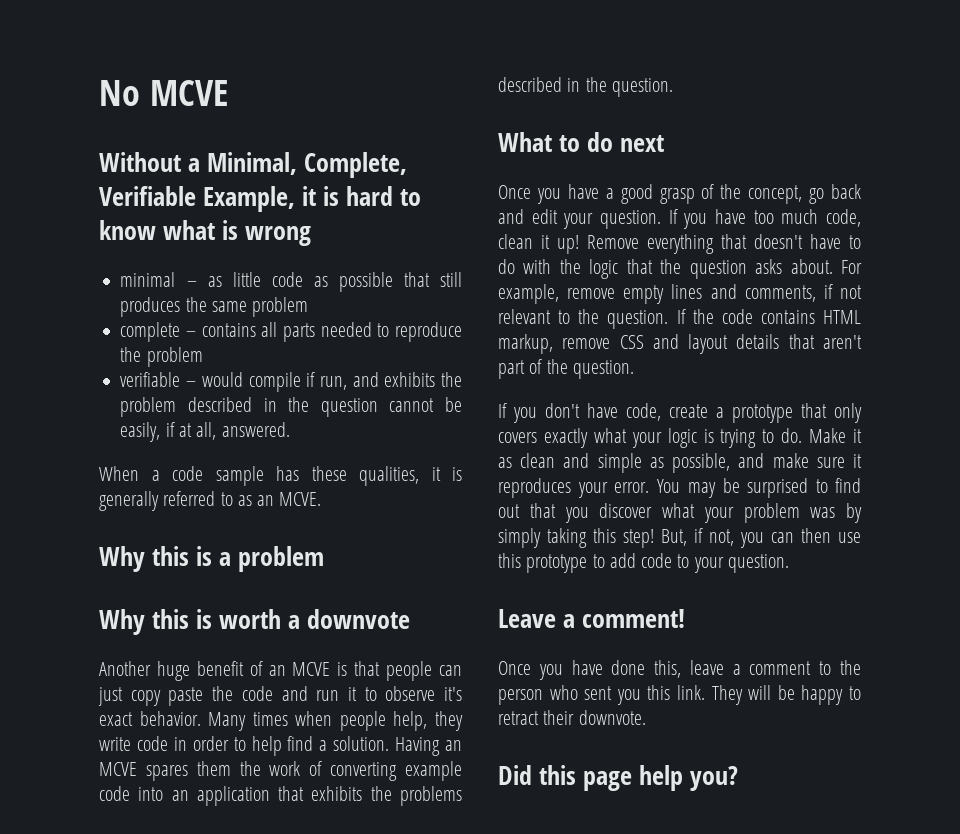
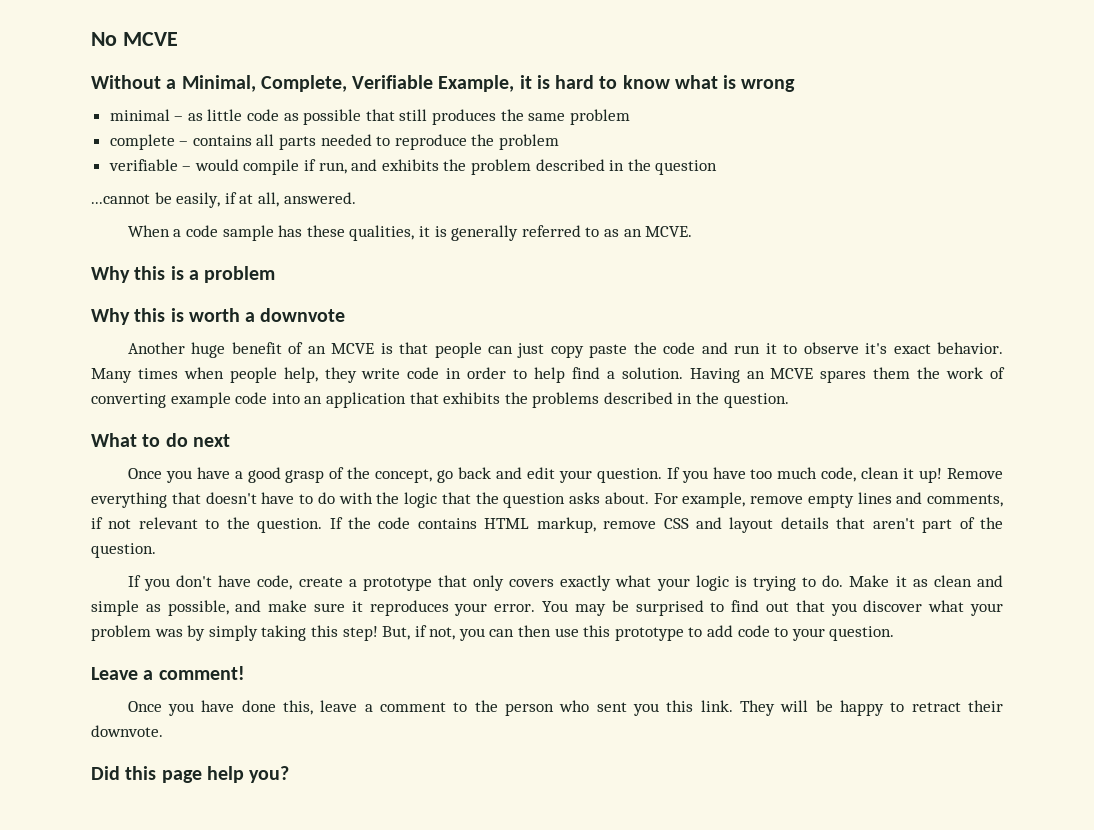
[389,398,435,412] cannot -> [91,194,150,204] // ...cannot

